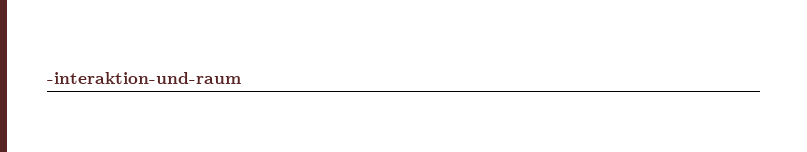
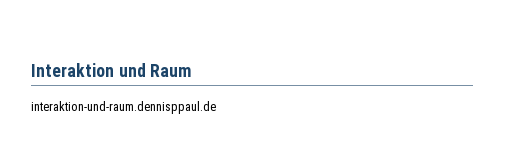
[47,72,241,84] -interaktion-und-raum -> [31,63,192,77] [31,101,216,114] Interaktion und Raum // interaktion-und-raum.dennisppaul.de

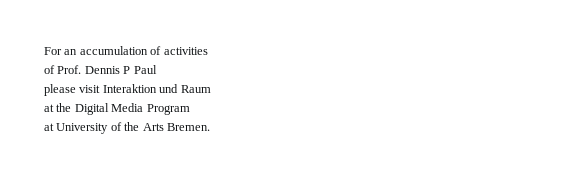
[31,63,192,77] [31,101,216,114] Interaktion und Raum // interaktion-und-raum.dennisppaul.de -> [44,46,208,55] [44,65,157,74] [44,84,211,96] [44,103,190,115] [44,122,210,134] For an accumulation of activities // of Prof. Dennis P Paul // please visit Interaktion und Raum // at the Digital Media Program // at University of the Arts Bremen.

